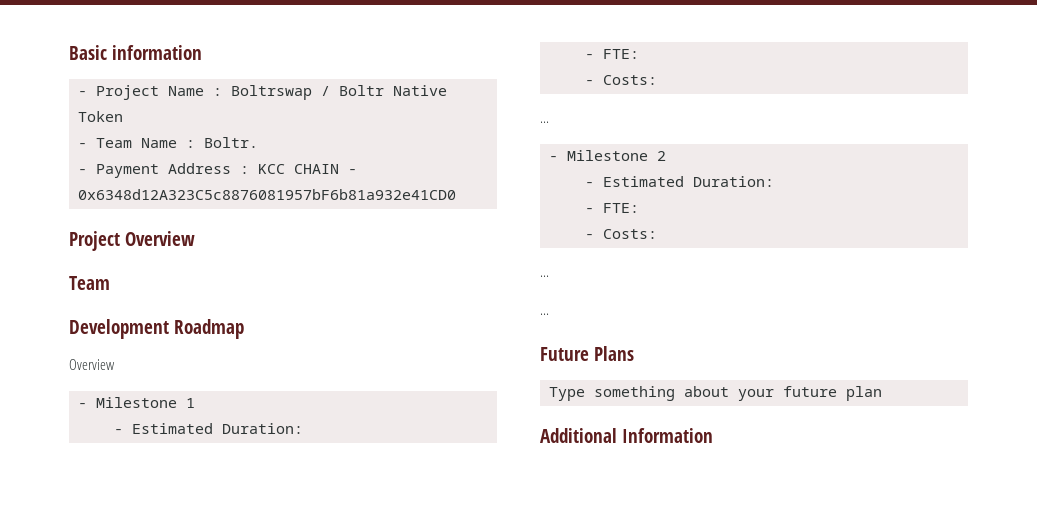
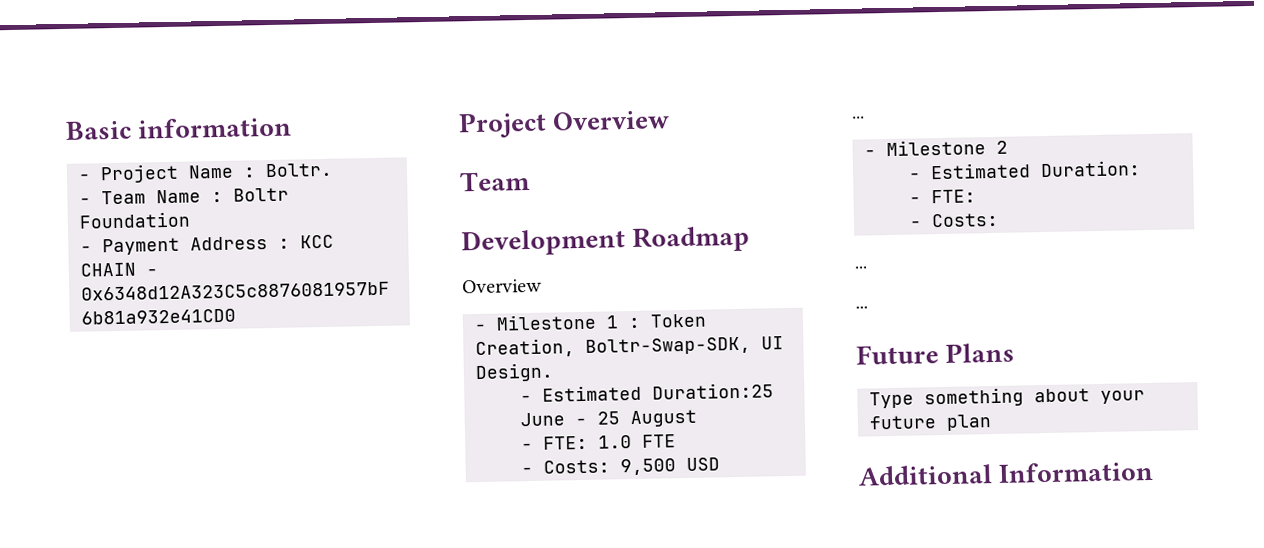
[231,85,447,100] [78,111,123,122] Boltrswap / Boltr Native Token -> [265,162,333,178] Boltr.
[204,137,258,148] Boltr. -> [233,187,289,202] [79,211,190,229] Boltr Foundation
[114,423,303,434] [585,49,639,59] [585,75,657,85] // - Estimated Duration: // - FTE: // - Costs: -> [628,313,707,329] [475,336,784,359] [475,362,554,383] [520,382,774,403] [520,409,697,428] [521,434,676,451] [521,457,720,476] : Token Creation, Boltr-Swap-SDK, UI Design. // - Estimated Duration:25 June - 25 August // - FTE: 1.0 FTE // - Costs: 9,500 USD

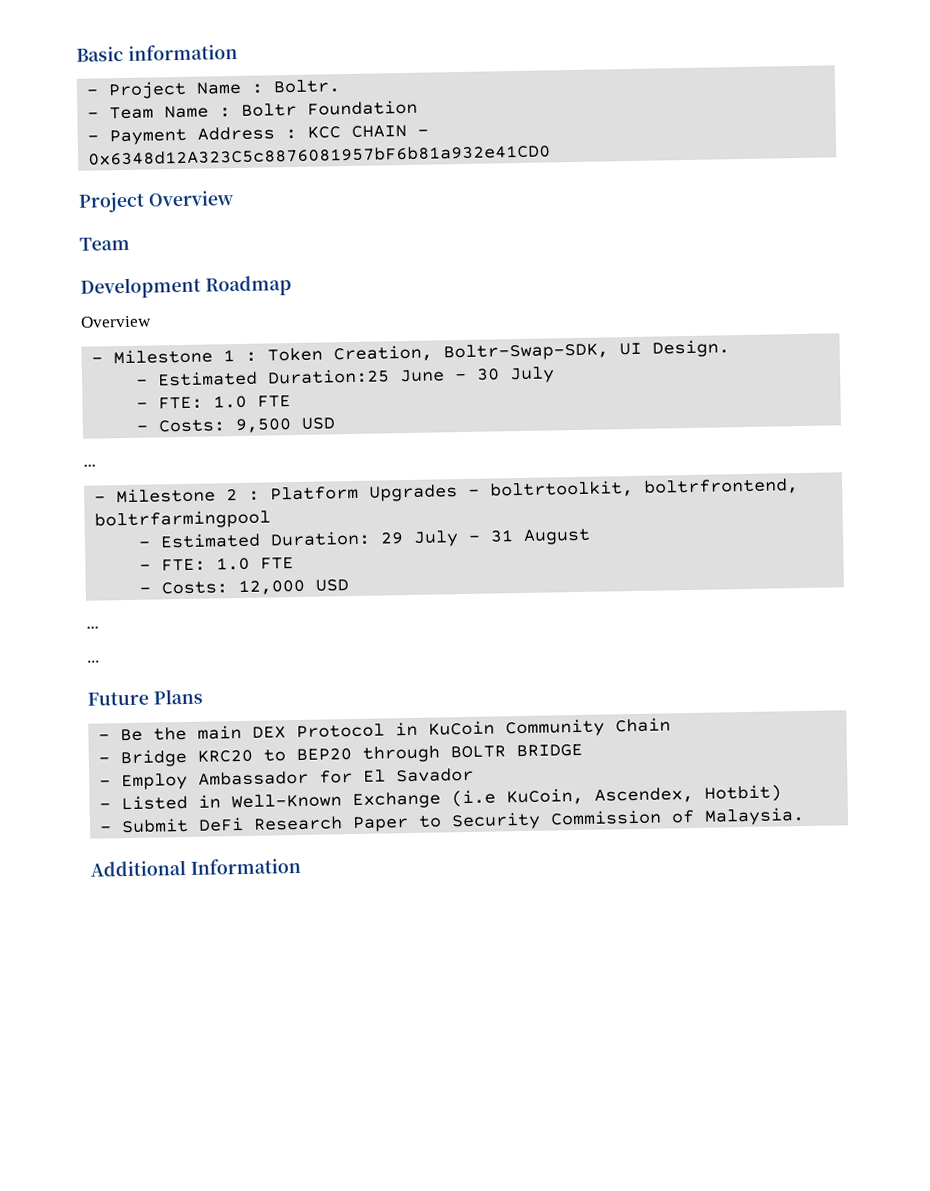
[597,409,697,428] 25 August -> [476,366,556,384] 30 July
[909,160,1141,180] [909,189,976,204] [910,212,999,228] // - Estimated Duration: // - FTE: // - Costs: -> [248,478,800,502] [94,509,272,530] [138,528,592,549] [139,556,295,572] [139,578,350,596] : Platform Upgrades - boltrtoolkit, boltrfrontend, boltrfarmingpool // - Estimated Duration: 29 July - 31 August // - FTE: 1.0 FTE // - Costs: 12,000 USD
[869,387,1145,409] [869,414,992,431] Type something about your future plan -> [98,717,672,742] [98,743,584,768] [99,767,475,791] [99,784,783,811] [100,806,806,834] - Be the main DEX Protocol in KuCoin Community Chain // - Bridge KRC20 to BEP20 through BOLTR BRIDGE // - Employ Ambassador for El Savador // - Listed in Well-Known Exchange (i.e KuCoin, Ascendex, Hotbit) // - Submit DeFi Research Paper to Security Commission of Malaysia.

